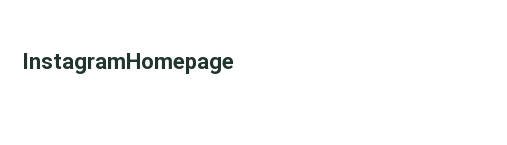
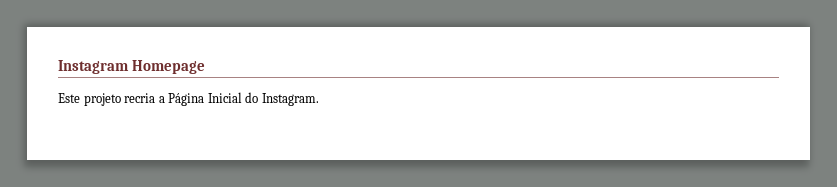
[22,53,234,74] InstagramHomepage -> [58,60,206,74] [58,92,319,106] Instagram Homepage // Este projeto recria a Página Inicial do Instagram.

